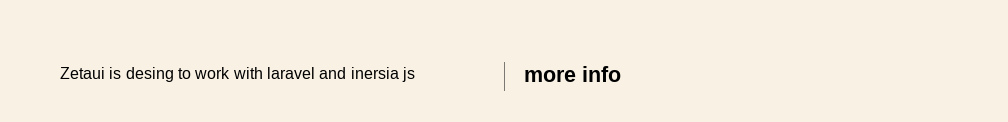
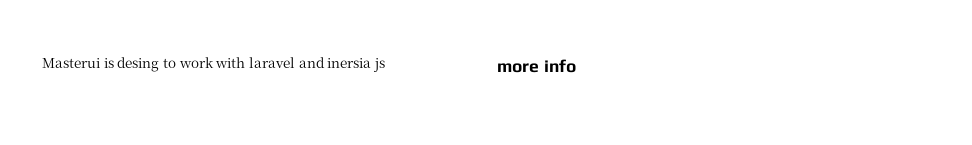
[60,67,105,79] Zetaui -> [42,58,100,68] Masterui

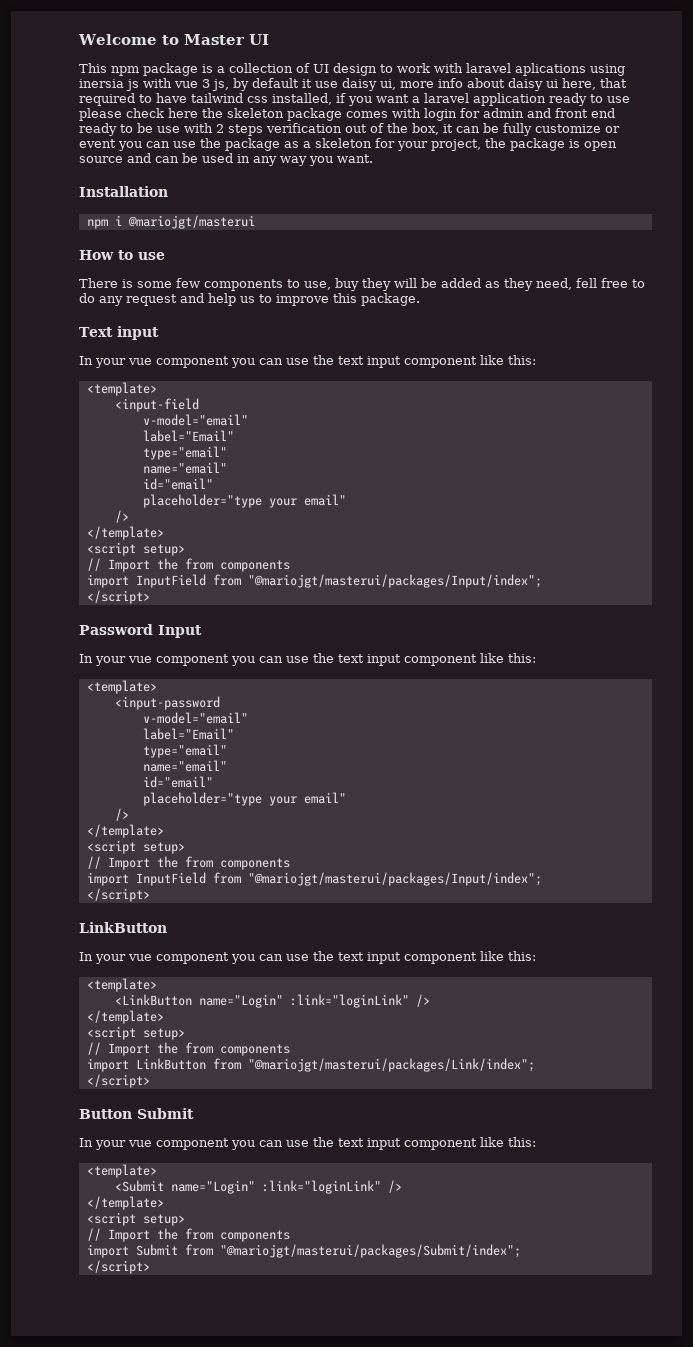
[42,57,160,72] Masterui is desing -> [78,34,269,45] [79,63,377,76] Welcome to Master UI // This npm package is a collection of UI design
[298,57,325,68] and -> [515,63,625,76] aplications using
[497,59,576,73] // more info -> [143,78,627,91] [79,93,630,106] [79,108,615,121] [79,123,620,136] [79,138,617,151] [79,153,373,166] [79,186,168,197] [86,215,255,229] [79,250,165,260] [79,278,645,291] [79,293,420,306] [79,326,159,340] [79,355,536,368] [86,382,157,396] [114,398,199,412] [142,414,248,426] [142,430,234,442] [142,446,227,460] [142,462,227,474] [142,478,213,490] [142,494,346,508] [114,510,129,523] [86,526,164,540] [86,542,185,556] [86,558,290,572] [86,574,542,588] [86,590,150,604] [79,624,202,638] [79,653,536,666] [86,680,157,694] [114,696,220,710] [142,712,248,724] [142,728,234,740] [142,744,227,758] [142,760,227,772] [142,776,213,788] [142,792,346,806] [114,808,129,821] [86,824,164,838] [86,840,185,854] [86,856,290,870] [86,872,542,886] [86,888,150,902] [79,922,167,933] [79,951,536,964] [86,978,157,992] [114,994,430,1008] [86,1010,164,1024] [86,1026,185,1040] [86,1042,290,1056] [86,1058,535,1072] [86,1074,150,1088] [79,1108,194,1119] [79,1137,536,1150] [86,1164,157,1178] [114,1180,402,1194] [86,1196,164,1210] [86,1212,185,1226] [86,1228,290,1242] [86,1244,521,1258] [86,1260,150,1274] with vue 3 js, by default it use daisy ui, more info about daisy ui here, that required to have tailwind css installed, if you want a laravel application ready to use please check here the skeleton package comes with login for admin and front end ready to be use with 2 steps verification out of the box, it can be fully customize or event you can use the package as a skeleton for your project, the package is open source and can be used in any way you want. // Installation // npm i @mariojgt/masterui // How to use // There is some few components to use, buy they will be added as they need, fell free to do any request and help us to improve this package. // Text input // In your vue component you can use the text input component like this: // <template> // <input-field // v-model="email" // label="Email" // type="email" // name="email" // id="email" // placeholder="type your email" // /> // </template> // <script setup> // // Import the from components // import InputField from "@mariojgt/masterui/packages/Input/index"; // </script> // Password Input // In your vue component you can use the text input component like this: // <template> // <input-password // v-model="email" // label="Email" // type="email" // name="email" // id="email" // placeholder="type your email" // /> // </template> // <script setup> // // Import the from components // import InputField from "@mariojgt/masterui/packages/Input/index"; // </script> // LinkButton // In your vue component you can use the text input component like this: // <template> // <LinkButton name="Login" :link="loginLink" /> // </template> // <script setup> // // Import the from components // import LinkButton from "@mariojgt/masterui/packages/Link/index"; // </script> // Button Submit // In your vue component you can use the text input component like this: // <template> // <Submit name="Login" :link="loginLink" /> // </template> // <script setup> // // Import the from components // import Submit from "@mariojgt/masterui/packages/Submit/index"; // </script>

